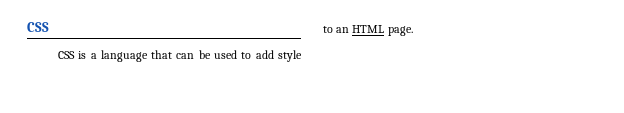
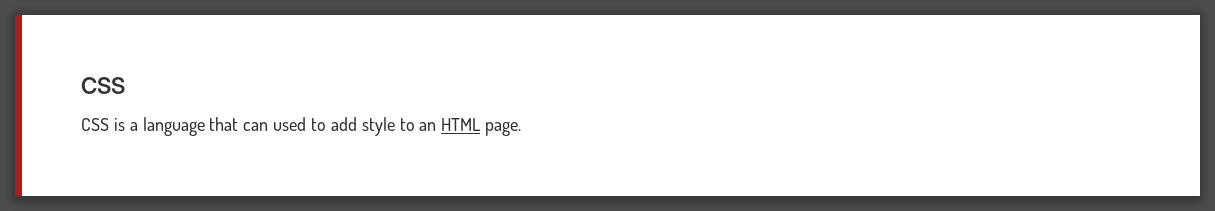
[198,50,211,59] be -> (269, 126) none

